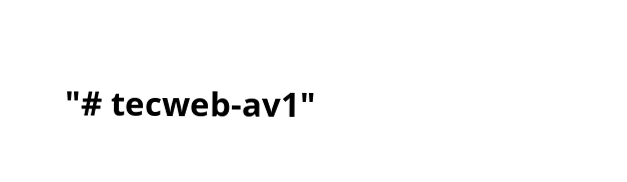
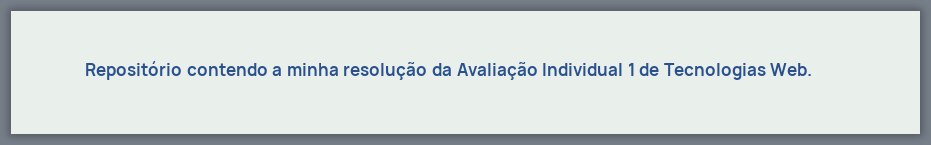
[64,90,316,118] "# tecweb-av1" -> [85,61,813,80] Repositório contendo a minha resolução da Avaliação Individual 1 de Tecnologias Web.

